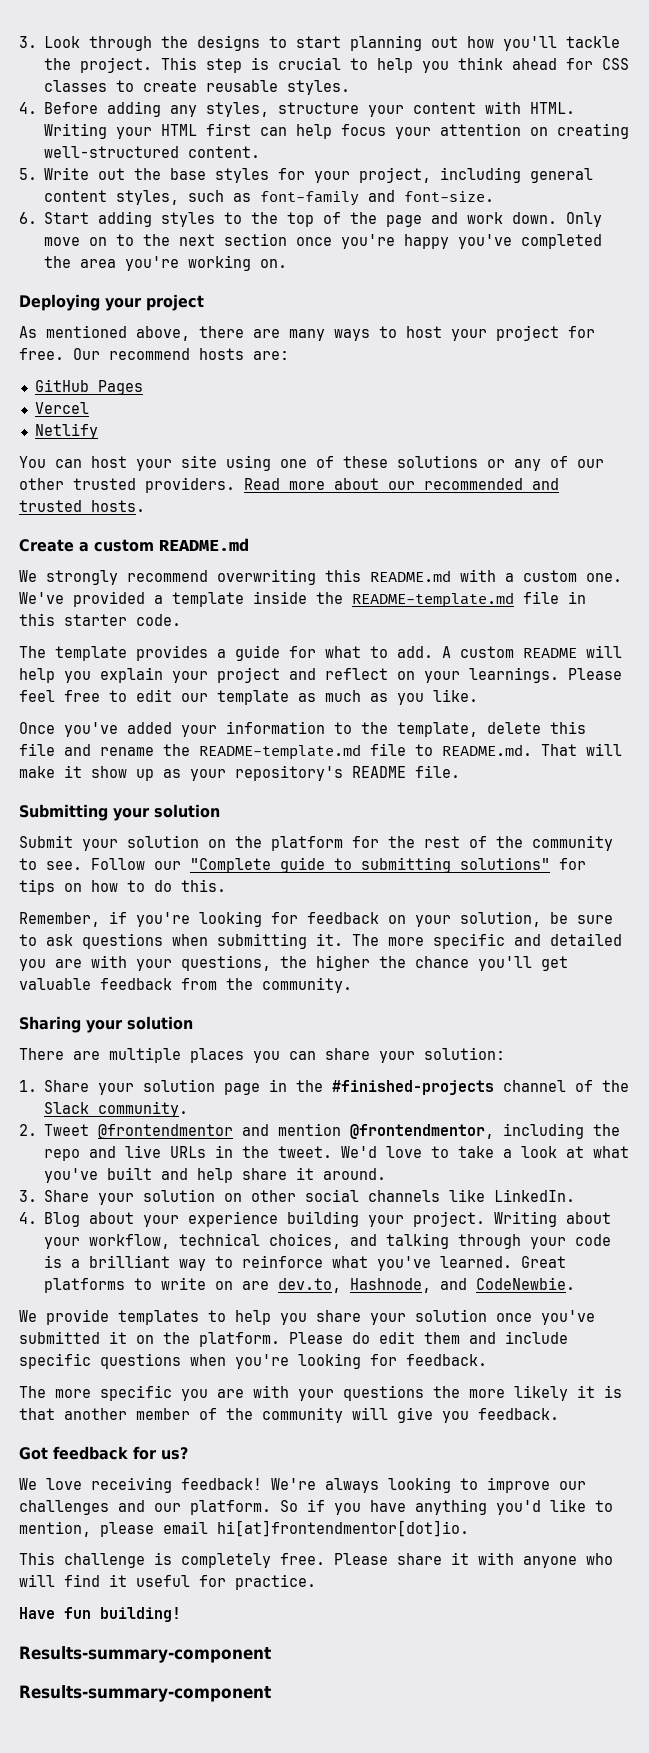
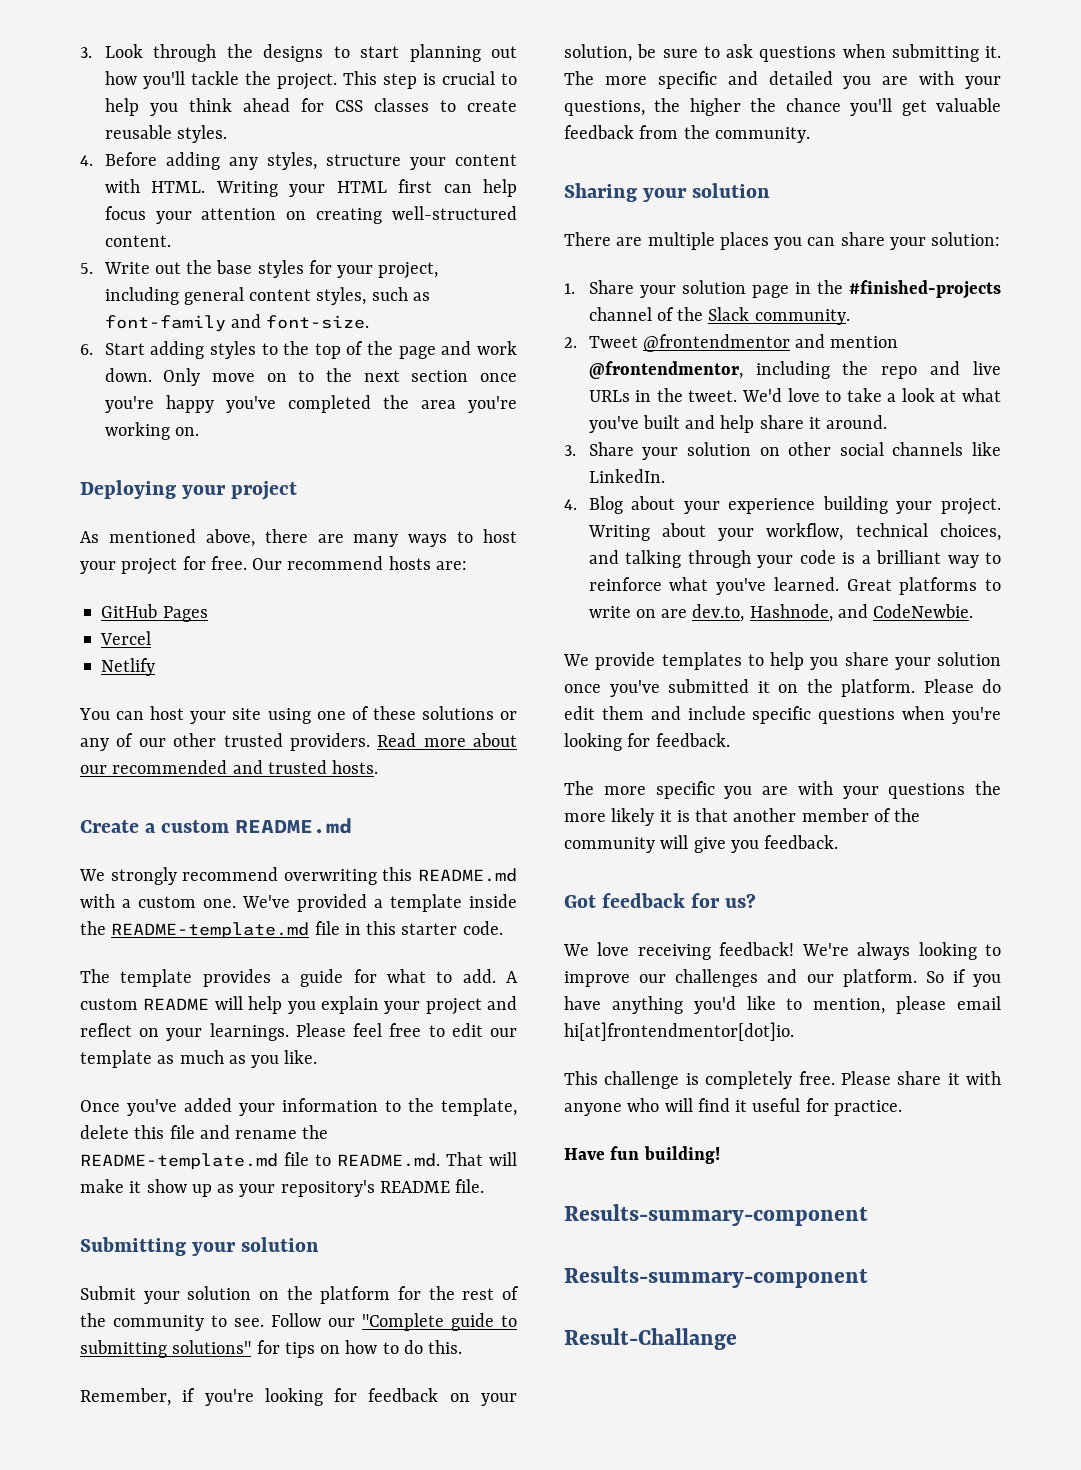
(271, 1693) none -> [564,1328,737,1350] // Result-Challange

